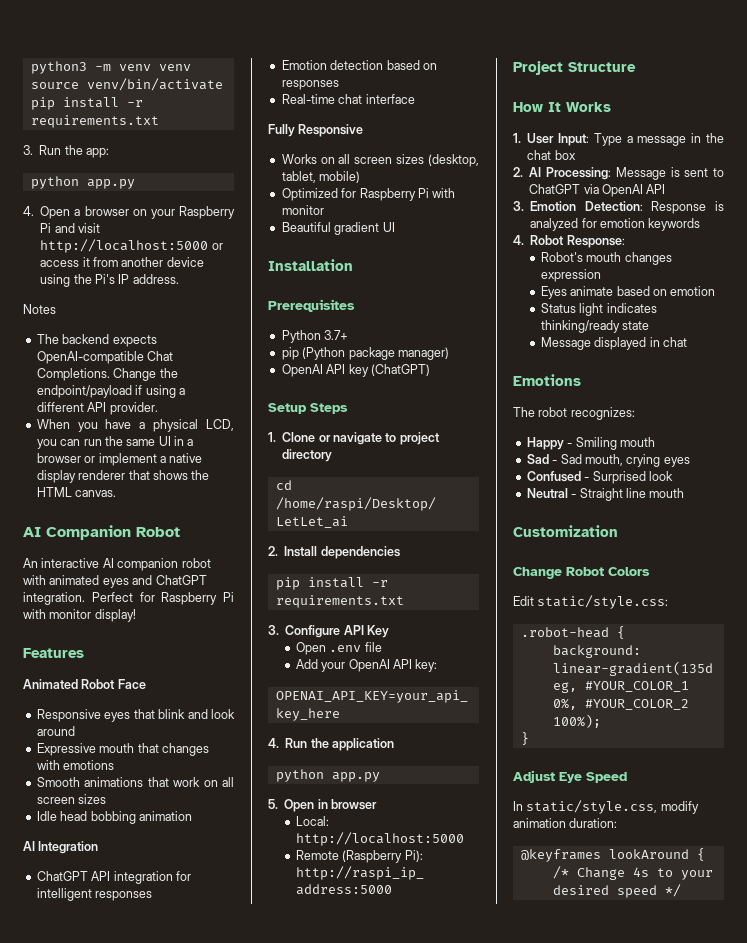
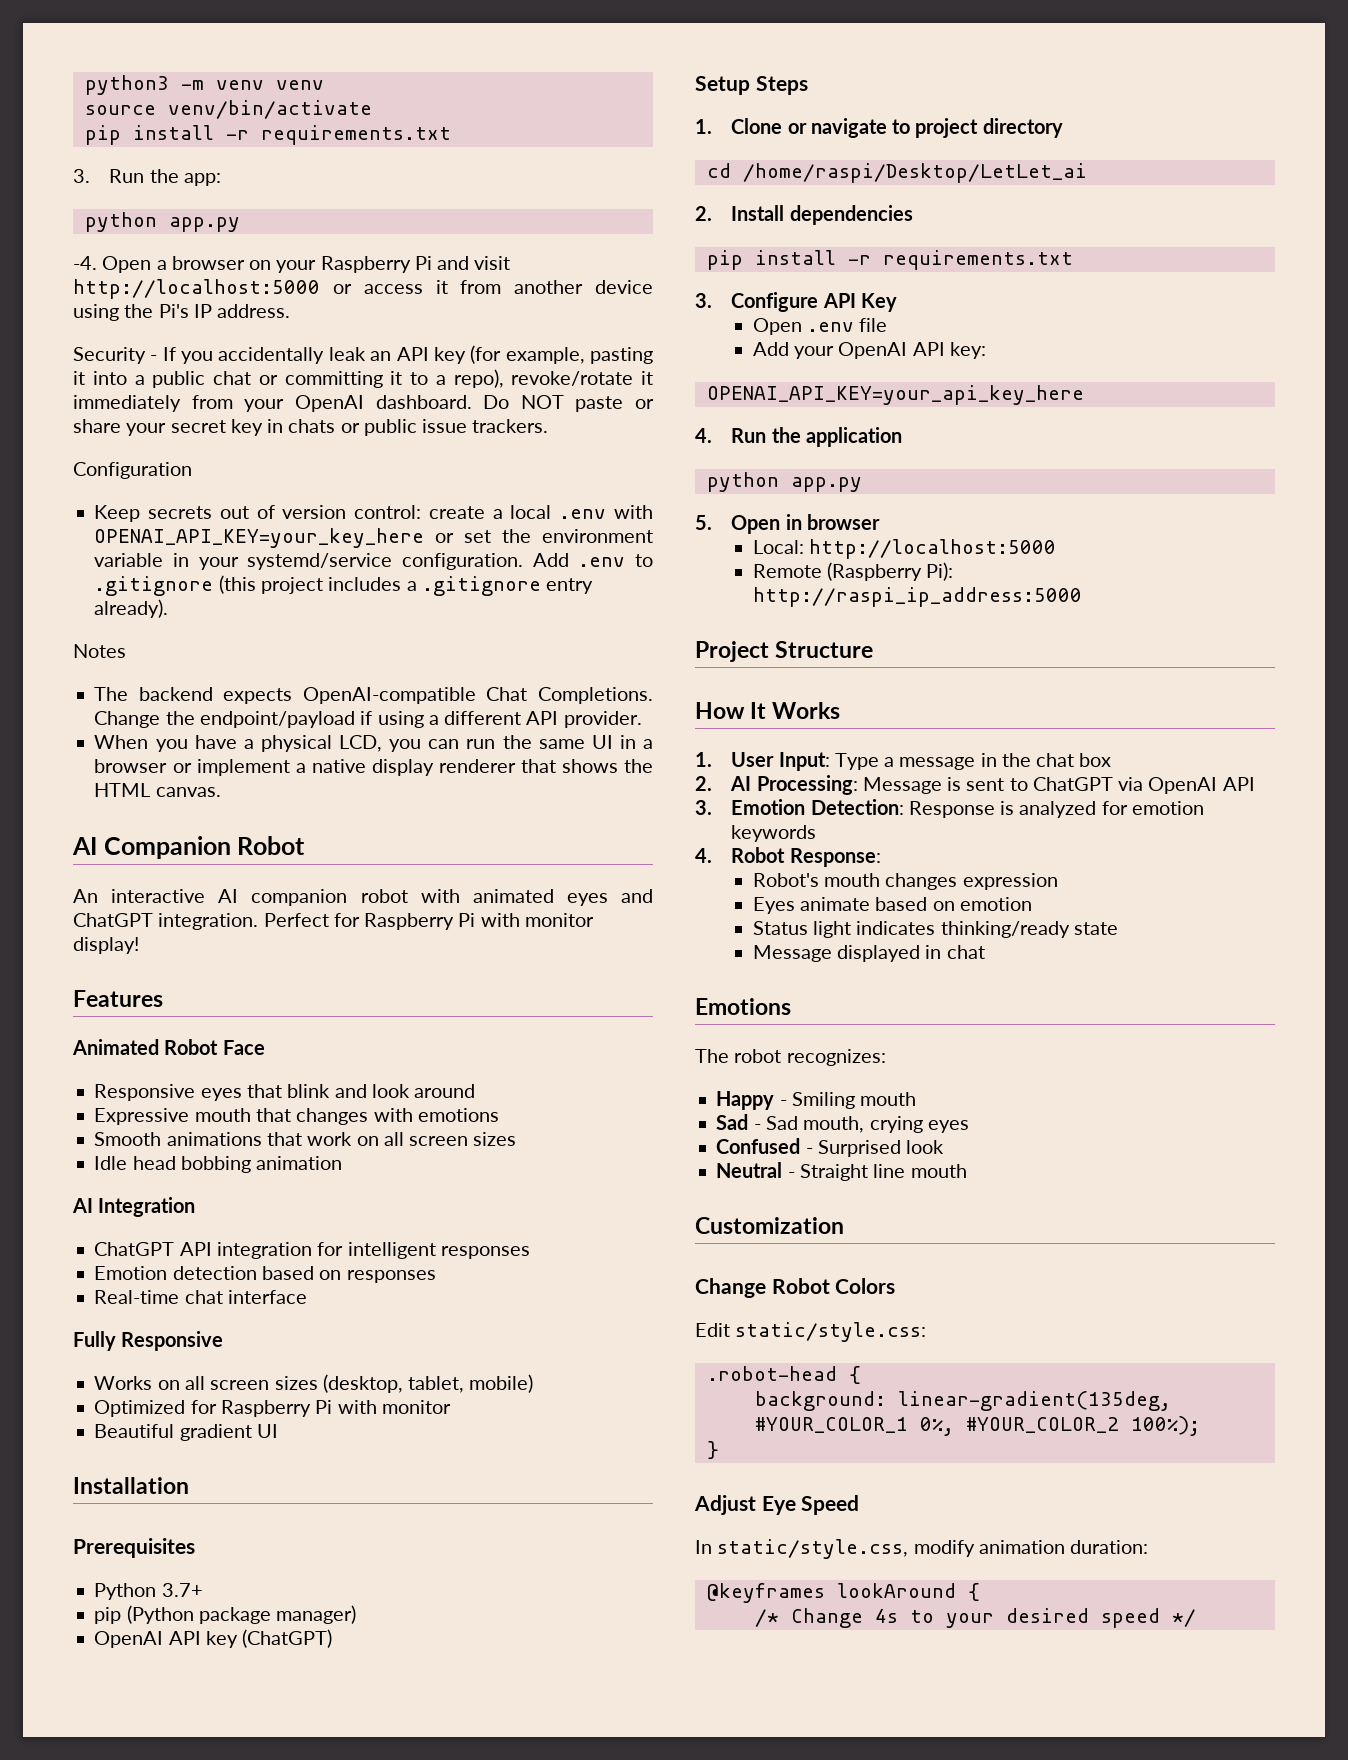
[23,206,34,216] 4. -> [73,256,97,270] -4.
(179, 279) none -> [73,345,654,364] [73,369,653,388] [73,395,654,412] [73,419,549,436] [73,462,192,479] [94,505,653,522] [94,528,653,548] [94,553,653,570] [94,575,594,596] [94,599,169,618] // Security - If you accidentally leak an API key (for example, pasting it into a public chat or committing it to a repo), revoke/rotate it immediately from your OpenAI dashboard. Do NOT paste or share your secret key in chats or public issue trackers. // Configuration // Keep secrets out of version control: create a local .env with OPENAI_API_KEY=your_key_here or set the environment variable in your systemd/service configuration. Add .env to .gitignore (this project includes a .gitignore entry already).

